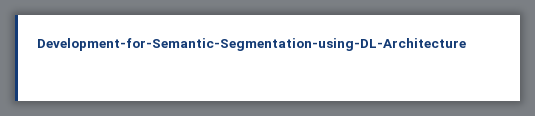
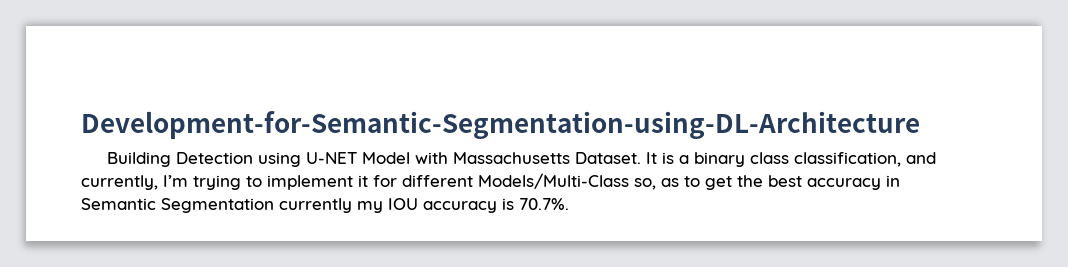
(466, 44) none -> [106,152,936,167] [81,173,900,190] [81,198,569,213] // Building Detection using U-NET Model with Massachusetts Dataset. It is a binary class classification, and currently, I’m trying to implement it for different Models/Multi-Class so, as to get the best accuracy in Semantic Segmentation currently my IOU accuracy is 70.7%.

